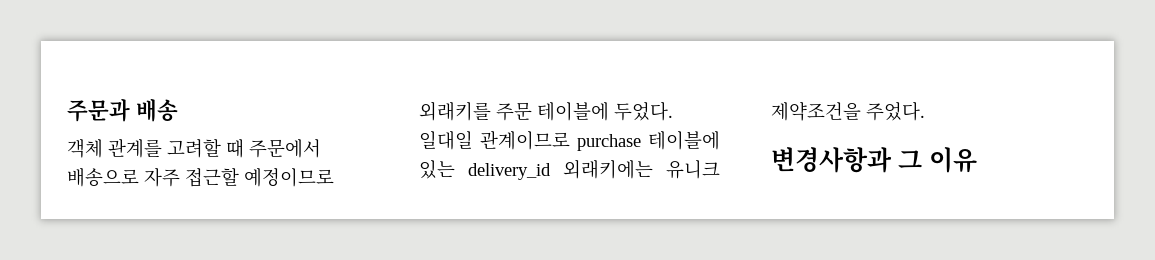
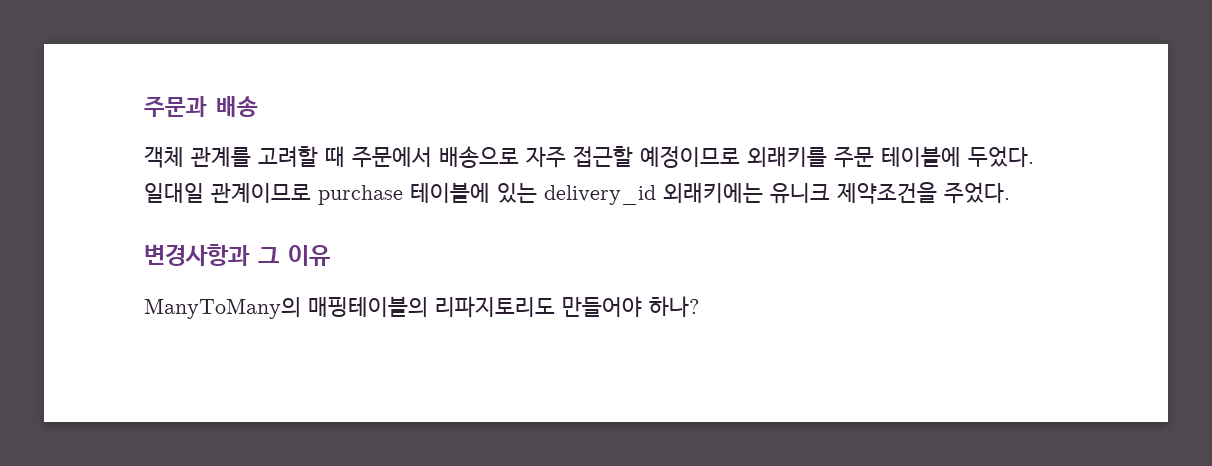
(977, 160) none -> [144,296,699,319] // ManyToMany의 매핑테이블의 리파지토리도 만들어야 하나?

